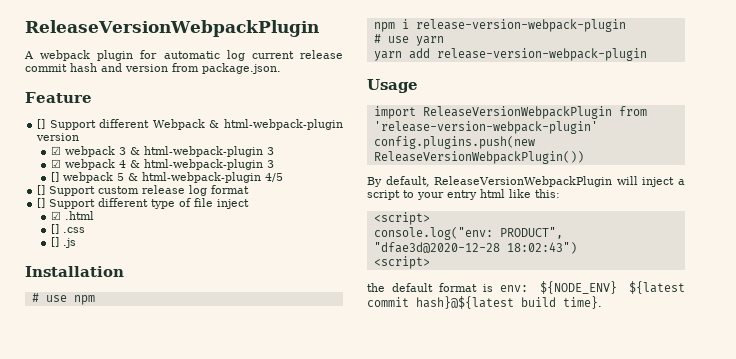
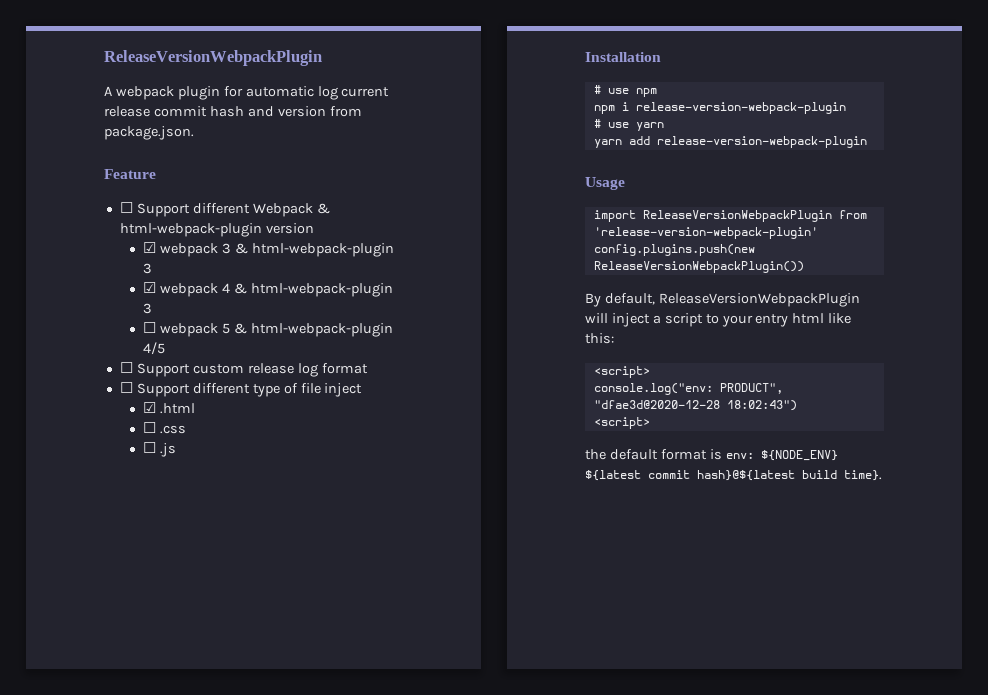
[37,119,46,129] [] -> [119,202,133,213] ☐
[51,172,60,182] [] -> [143,322,157,333] ☐
[37,185,46,195] [] -> [119,362,133,373] ☐
[37,198,46,208] [] -> [119,382,133,393] ☐
[51,224,60,234] [] -> [143,422,157,433] ☐
[51,237,60,247] [] -> [143,442,157,453] ☐

